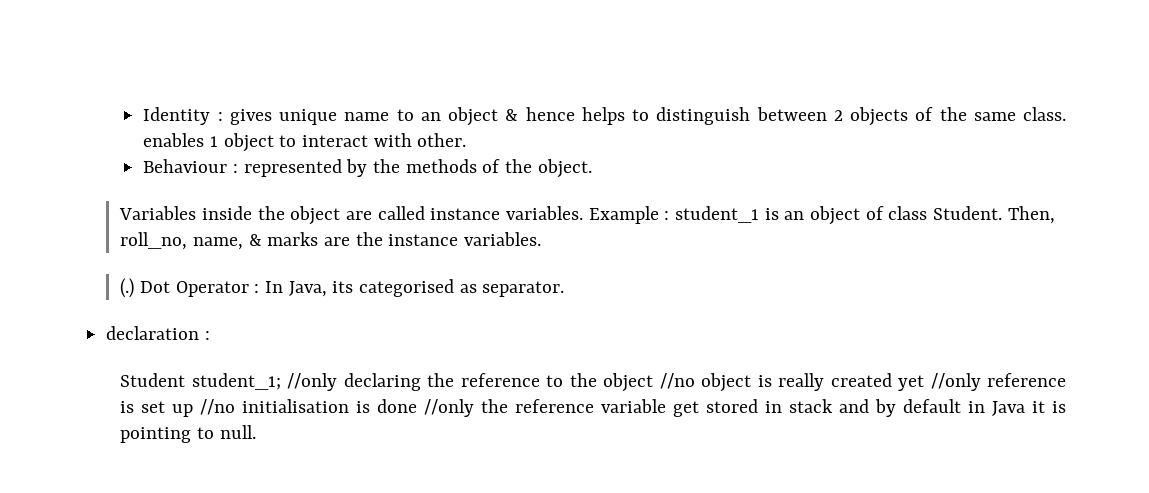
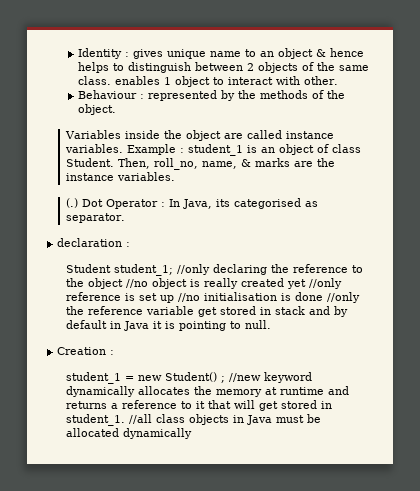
(256, 432) none -> [57,347,115,355] [66,372,313,384] [66,386,350,397] [66,400,333,411] [66,414,322,426] [66,428,193,439] // Creation : // student_1 = new Student() ; //new keyword dynamically allocates the memory at runtime and returns a reference to it that will get stored in student_1. //all class objects in Java must be allocated dynamically

